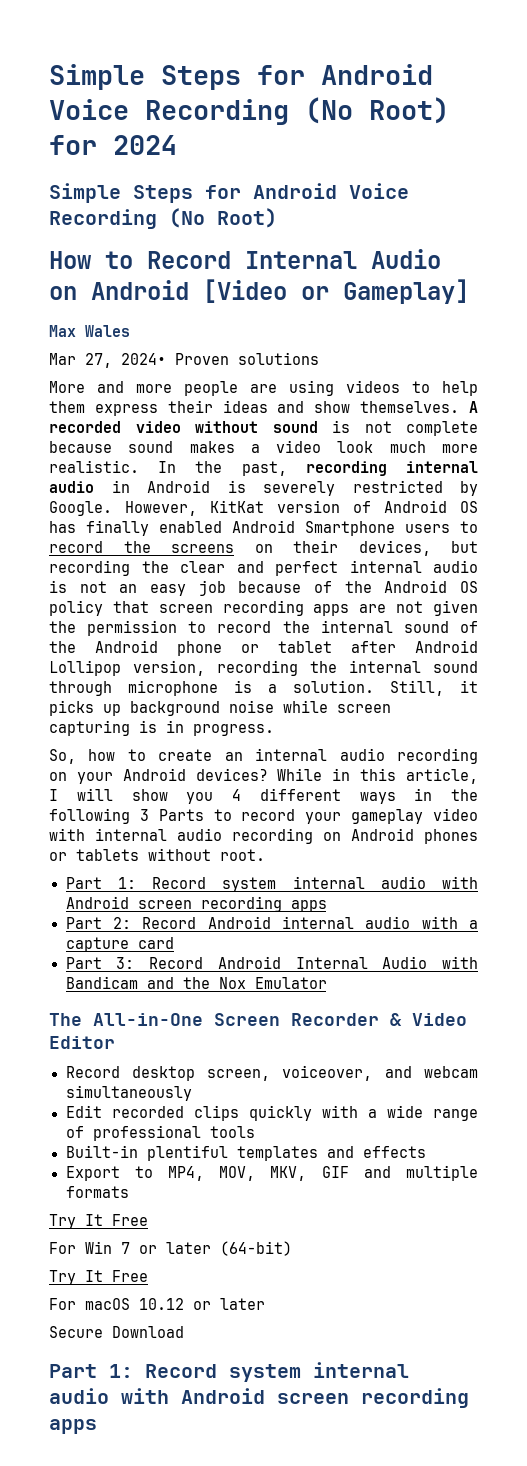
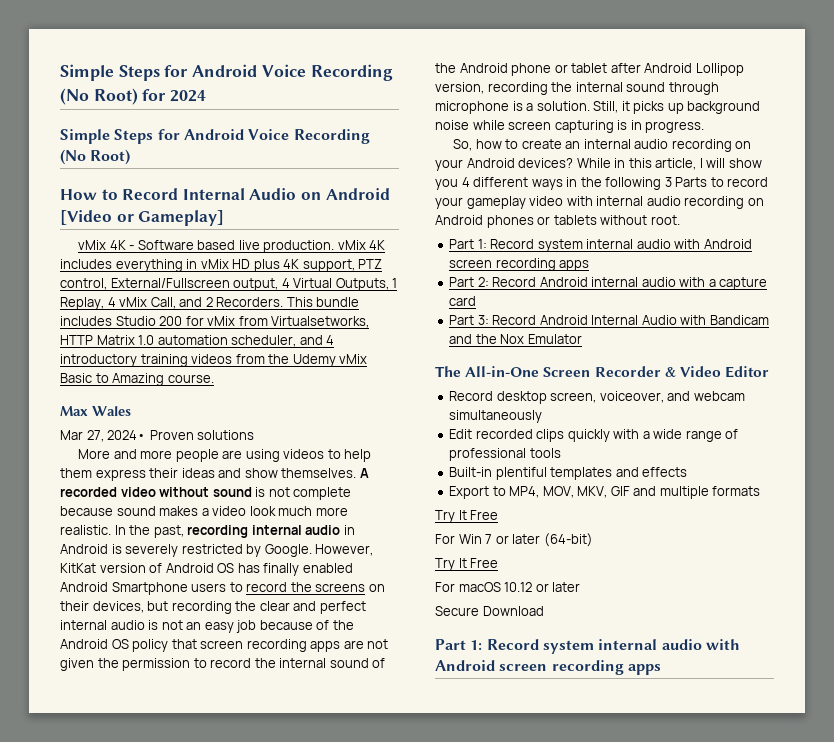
(469, 291) none -> [78,240,386,253] [60,259,383,272] [60,278,398,291] [60,297,360,310] [60,316,370,328] [60,335,335,347] [60,354,368,367] [60,373,214,386] // vMix 4K - Software based live production. vMix 4K includes everything in vMix HD plus 4K support, PTZ control, External/Fullscreen output, 4 Virtual Outputs, 1 Replay, 4 vMix Call, and 2 Recorders. This bundle includes Studio 200 for vMix from Virtualsetworks, HTTP Matrix 1.0 automation scheduler, and 4 introductory training videos from the Udemy vMix Basic to Amazing course.

